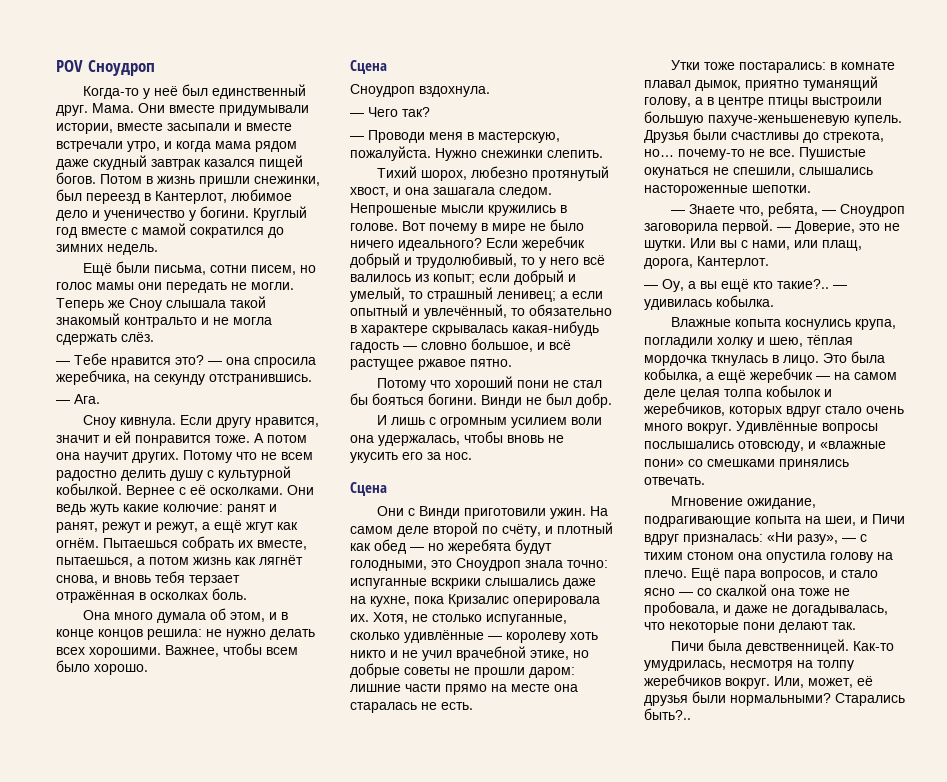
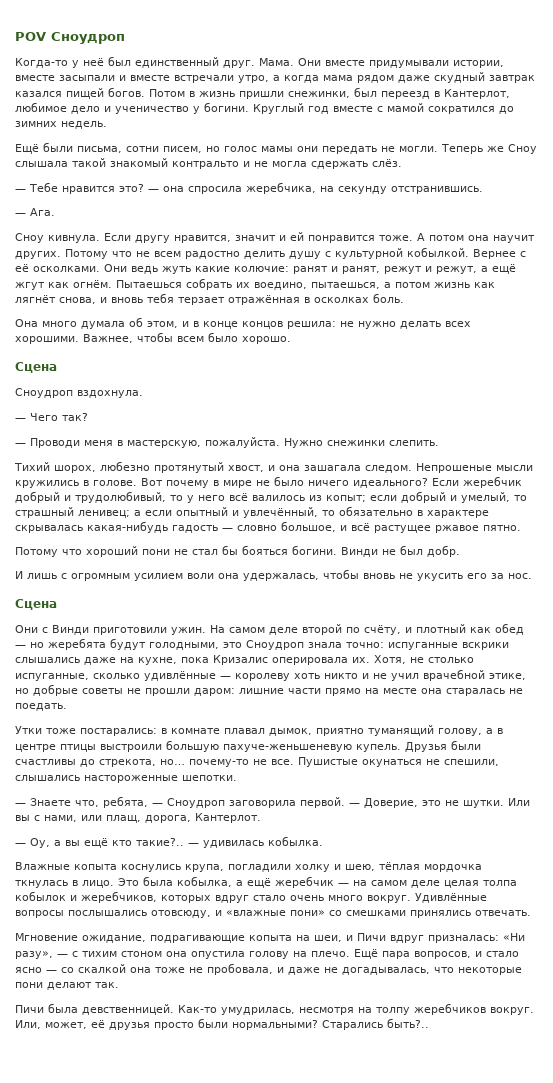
[164,141,172,149] и -> [273,75,280,81] а
[257,540,307,550] вместе, -> [254,282,307,290] воедино,
[441,702,473,710] есть. -> [15,703,67,711] поедать.
(688, 700) none -> [154,1022,194,1030] просто

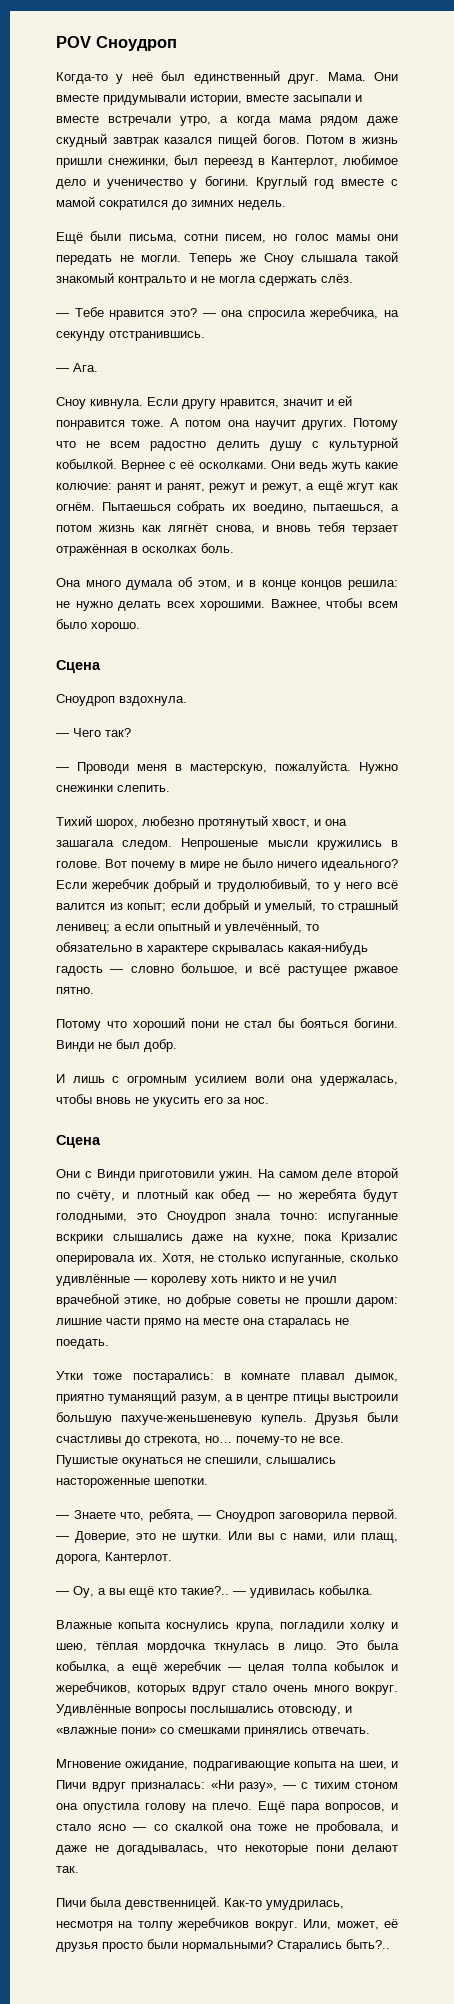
[252,495,305,501] валилось -> [56,903,105,910] валится
[438,728,482,736] голову, -> [180,1394,221,1404] разум,
[353,880,440,888] на самом деле -> (241, 1669) none

